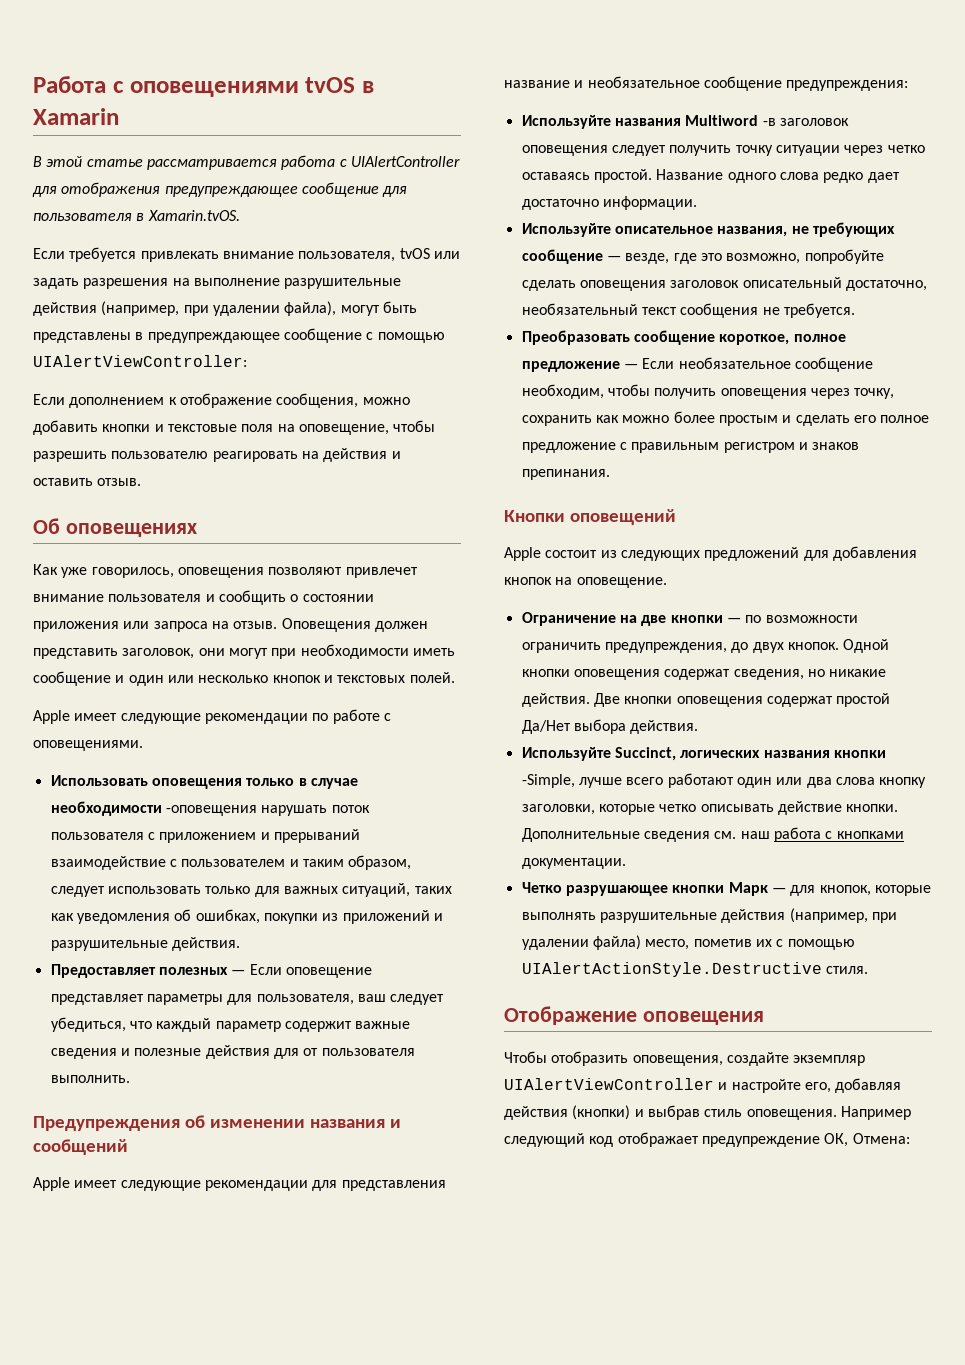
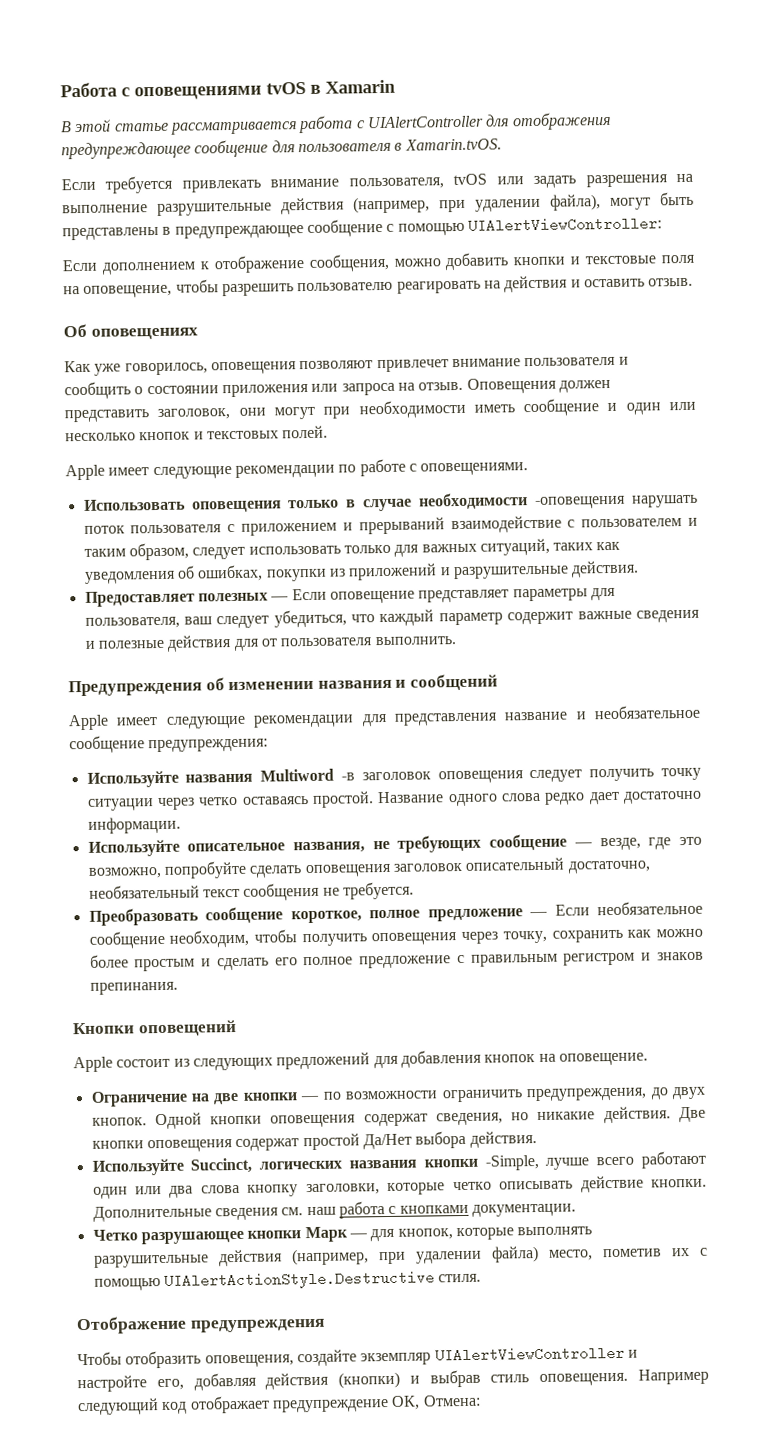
[642,1011,764,1025] оповещения -> [189,1318,325,1333] предупреждения

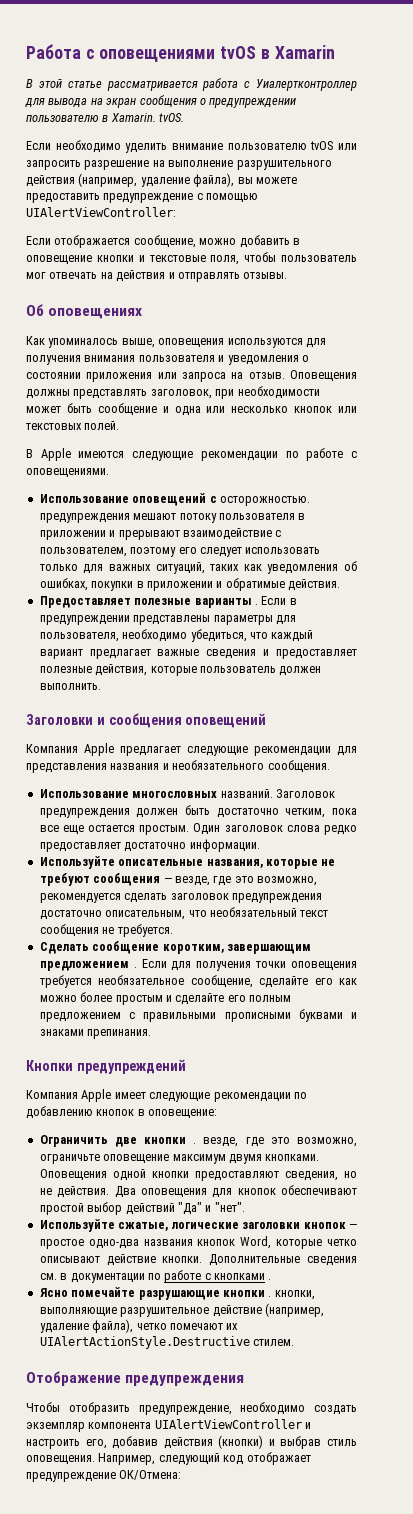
[366,111,611,131] [61,138,502,160] [61,173,668,194] UIAlertController для отображения предупреждающее сообщение для пользователя в Xamarin.tvOS. // Если требуется привлекать внимание пользователя, tvOS или задать разрешения -> [256,79,357,91] [25,95,297,108] [26,113,185,122] [26,140,357,153] [26,160,150,170] Уиалертконтроллер для вывода на экран сообщения о предупреждении пользователю в Xamarin. tvOS. // Если необходимо уделить внимание пользователю tvOS или запросить разрешение
[157,191,694,216] [62,216,662,241] [62,252,696,275] [63,279,481,298] разрушительные действия (например, при удалении файла), могут быть представлены в предупреждающее сообщение с помощью UIAlertViewController: // Если дополнением к отображение сообщения, можно добавить кнопки и текстовые поля на оповещение, чтобы разрешить пользователю реагировать -> [236,160,332,170] [26,173,297,187] [26,193,259,203] [26,207,176,217] [26,235,300,248] [26,252,357,265] [26,272,98,279] разрушительного действия (например, удаление файла), вы можете предоставить предупреждение с помощью UIAlertViewController: // Если отображается сообщение, можно добавить в оповещение кнопки и текстовые поля, чтобы пользователь мог отвечать
[583,277,694,288] оставить отзыв. -> [177,272,288,282] отправлять отзывы.
[94,358,521,376] уже говорилось, оповещения позволяют привлечет внимание -> [48,338,326,348] [26,355,136,365] упоминалось выше, оповещения используются для получения внимания
[64,381,131,400] сообщить -> [227,355,299,365] уведомления
[558,379,611,393] [64,399,515,423] должен представить заголовок, они могут при необходимости иметь -> [26,386,320,399] [26,403,92,413] должны представлять заголовок, при необходимости может быть
[625,402,661,415] один -> [174,406,201,416] одна
[193,431,204,440] и -> [338,406,357,413] или
[65,464,150,481] Apple имеет -> [26,448,125,461] В Apple имеются
[83,492,698,513] [83,515,698,536] [83,542,189,561] Использовать оповещения только в случае необходимости -оповещения нарушать поток пользователя с приложением и прерываний взаимодействие с пользователем и таким образом, -> [39,493,310,506] [39,513,306,523] [39,528,282,540] [39,547,197,557] Использование оповещений с осторожностью. предупреждения мешают потоку пользователя в приложении и прерывают взаимодействие с пользователем, поэтому его
[328,560,640,581] [84,588,510,607] из приложений и разрушительные действия. // Предоставляет полезных — Если оповещение представляет -> [136,578,340,591] [39,596,297,608] [39,615,211,625] в приложении и обратимые действия. // Предоставляет полезные варианты . Если в предупреждении представлены
[183,615,270,629] ваш следует -> [122,629,188,642] необходимо
[438,611,574,626] параметр содержит -> [39,649,151,659] вариант предлагает
[97,635,456,652] [68,673,498,697] [68,704,700,731] [69,735,269,754] [86,767,701,788] [86,791,498,811] полезные действия для от пользователя выполнить. // Предупреждения об изменении названия и сообщений // Apple имеет следующие рекомендации для представления название и необязательное сообщение предупреждения: // Используйте названия Multiword -в заголовок оповещения следует получить точку ситуации через четко оставаясь простой. Название одного -> [276,649,357,659] [39,664,322,676] [39,683,101,690] [26,713,267,728] [26,743,357,756] [26,760,330,773] [39,789,335,798] [39,805,357,818] [39,823,283,835] предоставляет полезные действия, которые пользователь должен выполнить. // Заголовки и сообщения оповещений // Компания Apple предлагает следующие рекомендации для представления названия и необязательного сообщения. // Использование многословных названий. Заголовок предупреждения должен быть достаточно четким, пока все еще остается простым. Один заголовок
[588,791,620,805] дает -> [39,842,121,852] предоставляет
[187,833,568,854] описательное названия, не требующих сообщение -> [118,859,336,869] [39,873,161,886] описательные названия, которые не требуют сообщения
[163,857,651,879] попробуйте сделать оповещения заголовок описательный достаточно, -> [39,893,322,903] [39,910,207,920] рекомендуется сделать заголовок предупреждения достаточно описательным, что
[88,900,703,926] [88,929,623,949] Преобразовать сообщение короткое, полное предложение — Если необязательное сообщение необходим, чтобы получить оповещения через точку, сохранить -> [39,941,311,954] [39,959,357,971] [39,975,333,988] Сделать сообщение коротким, завершающим предложением . Если для получения точки оповещения требуется необязательное сообщение, сделайте его
[216,951,704,971] [89,981,178,995] [72,1019,237,1037] [73,1049,648,1073] [90,1086,706,1107] [91,1106,706,1130] [91,1130,537,1153] [91,1150,706,1176] [92,1183,380,1199] сделать его полное предложение с правильным регистром и знаков препинания. // Кнопки оповещений // Apple состоит из следующих предложений для добавления кнопок на оповещение. // Ограничение на две кнопки — по возможности ограничить предупреждения, до двух кнопок. Одной кнопки оповещения содержат сведения, но никакие действия. Две кнопки оповещения содержат простой Да/Нет выбора действия. // Используйте Succinct, логических названия кнопки -Simple, лучше всего работают один или два слова кнопку заголовки, -> [175,993,291,1005] [39,1009,357,1022] [39,1029,152,1039] [26,1059,186,1074] [26,1089,307,1102] [26,1106,218,1119] [39,1135,357,1147] [39,1154,320,1164] [39,1169,357,1181] [39,1185,357,1198] [39,1202,245,1215] [39,1219,357,1232] [39,1236,272,1249] сделайте его полным предложением с правильными прописными буквами и знаками препинания. // Кнопки предупреждений // Компания Apple имеет следующие рекомендации по добавлению кнопок в оповещение: // Ограничить две кнопки . везде, где это возможно, ограничьте оповещение максимум двумя кнопками. Оповещения одной кнопки предоставляют сведения, но не действия. Два оповещения для кнопок обеспечивают простой выбор действий "Да" и "нет". // Используйте сжатые, логические заголовки кнопок — простое одно-два названия кнопок Word,
[499,1180,574,1190] описывать -> [39,1256,100,1263] описывают
[306,1201,576,1219] [92,1226,593,1245] [93,1246,708,1268] [93,1270,482,1291] [76,1315,325,1335] [77,1345,638,1369] [77,1372,257,1393] наш работа с кнопками документации. // Четко разрушающее кнопки Марк — для кнопок, которые выполнять разрушительные действия (например, при удалении файла) место, пометив их с помощью UIAlertActionStyle.Destructive стиля. // Отображение предупреждения // Чтобы отобразить оповещения, создайте экземпляр UIAlertViewController и настройте его, добавляя -> [60,1270,272,1283] [39,1287,315,1300] [39,1303,324,1317] [39,1319,239,1333] [39,1336,295,1349] [26,1371,245,1386] [26,1402,357,1415] [26,1419,312,1432] [26,1436,159,1449] в документации по работе с кнопками . // Ясно помечайте разрушающие кнопки . кнопки, выполняющие разрушительное действие (например, удаление файла), четко помечают их UIAlertActionStyle.Destructive стилем. // Отображение предупреждения // Чтобы отобразить предупреждение, необходимо создать экземпляр компонента UIAlertViewController и настроить его, добавив
[638,1368,709,1385] Например -> [98,1453,156,1465] Например,
[391,1394,481,1410] ОК, Отмена: -> [119,1470,182,1480] ОК/Отмена:

